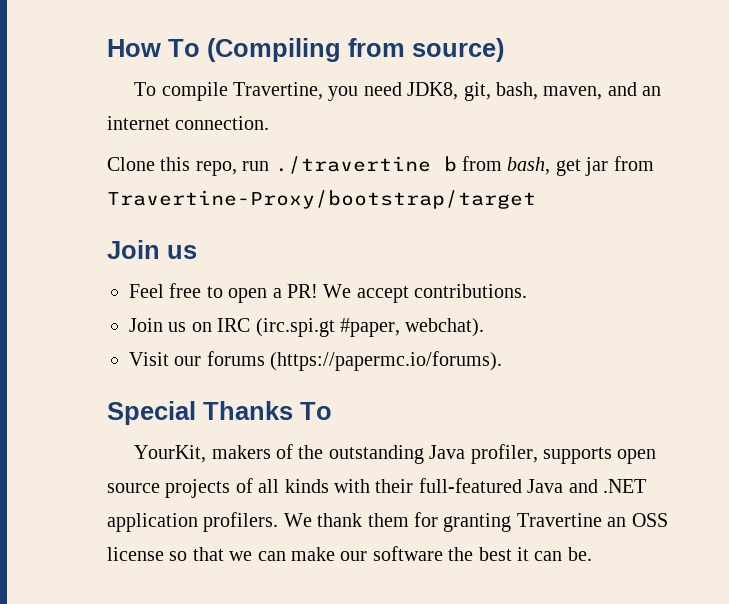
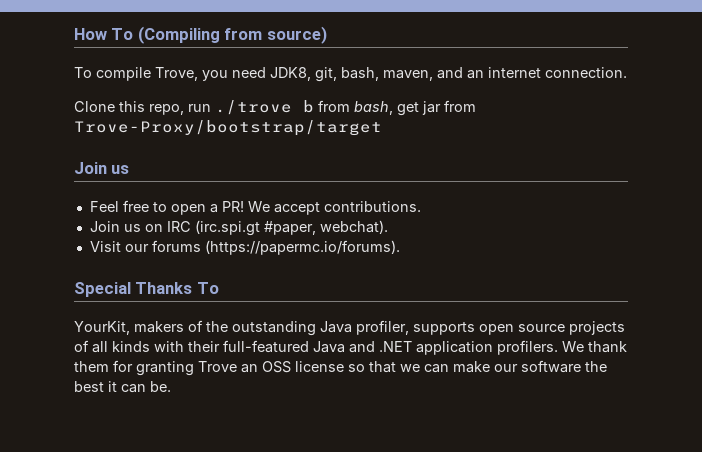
[232,82,323,100] Travertine, -> [155,67,198,81] Trove,
[274,156,431,174] ./travertine -> [215,100,292,115] ./trove
[107,190,536,209] Travertine-Proxy/bootstrap/target -> [74,120,382,136] Trove-Proxy/bootstrap/target
[516,513,602,527] Travertine -> [198,361,237,372] Trove

